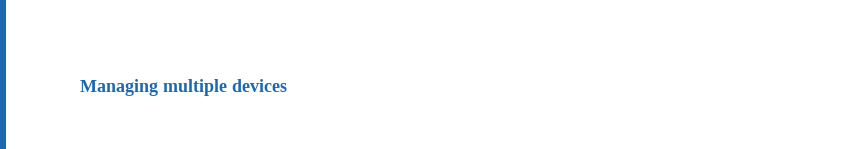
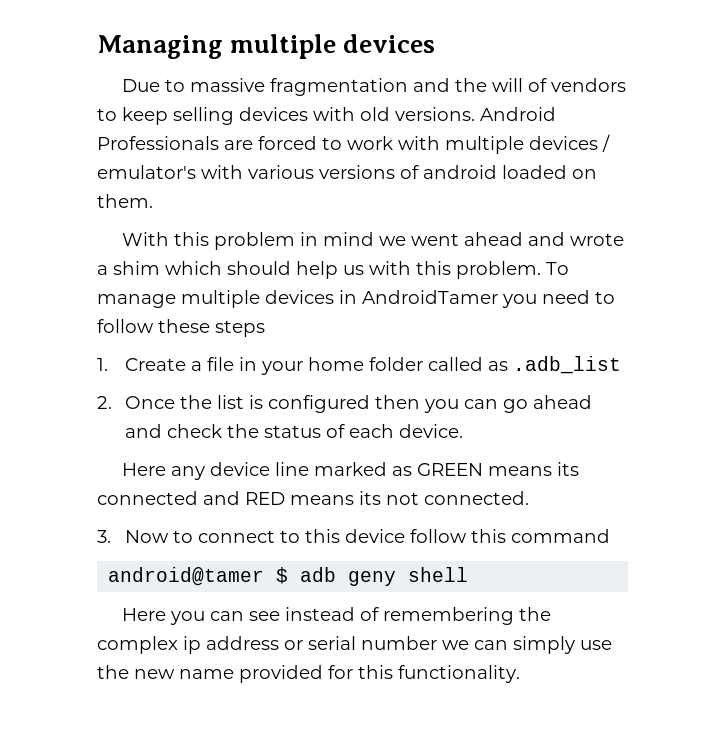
(287, 85) none -> [121,78,626,96] [97,107,556,125] [97,134,610,154] [97,165,597,179] [97,194,153,208] [121,232,624,250] [97,261,569,279] [97,290,615,308] [97,319,265,337] [97,356,621,375] [97,395,592,413] [124,424,463,438] [121,462,579,480] [97,491,529,505] [97,529,610,543] [108,567,469,586] [121,607,551,625] [97,636,612,654] [97,665,520,683] // Due to massive fragmentation and the will of vendors to keep selling devices with old versions. Android Professionals are forced to work with multiple devices / emulator's with various versions of android loaded on them. // With this problem in mind we went ahead and wrote a shim which should help us with this problem. To manage multiple devices in AndroidTamer you need to follow these steps // 1. Create a file in your home folder called as .adb_list // 2. Once the list is configured then you can go ahead and check the status of each device. // Here any device line marked as GREEN means its connected and RED means its not connected. // 3. Now to connect to this device follow this command // android@tamer $ adb geny shell // Here you can see instead of remembering the complex ip address or serial number we can simply use the new name provided for this functionality.

